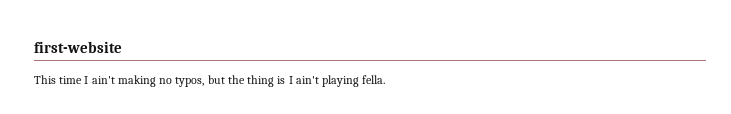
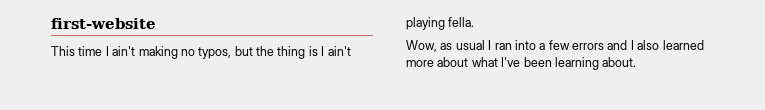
(386, 79) none -> [406,40,704,52] [406,57,637,70] // Wow, as usual I ran into a few errors and I also learned more about what I've been learning about.

